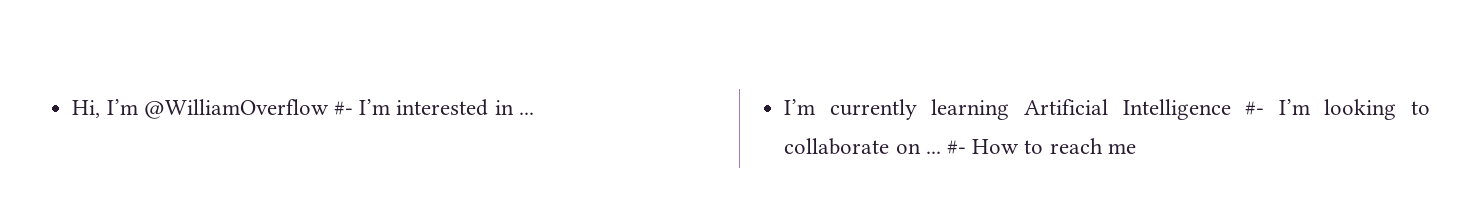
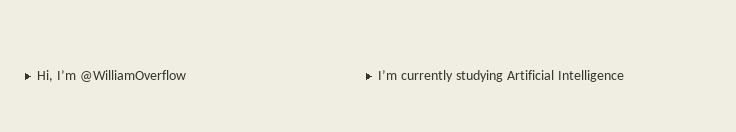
[333,99,534,116] #- I’m interested in ... -> (186, 76) none
[931,99,1010,120] learning -> [455,70,503,82] studying
[1245,99,1430,120] [784,138,1136,155] #- I’m looking to collaborate on ... #- How to reach me -> (624, 76) none

